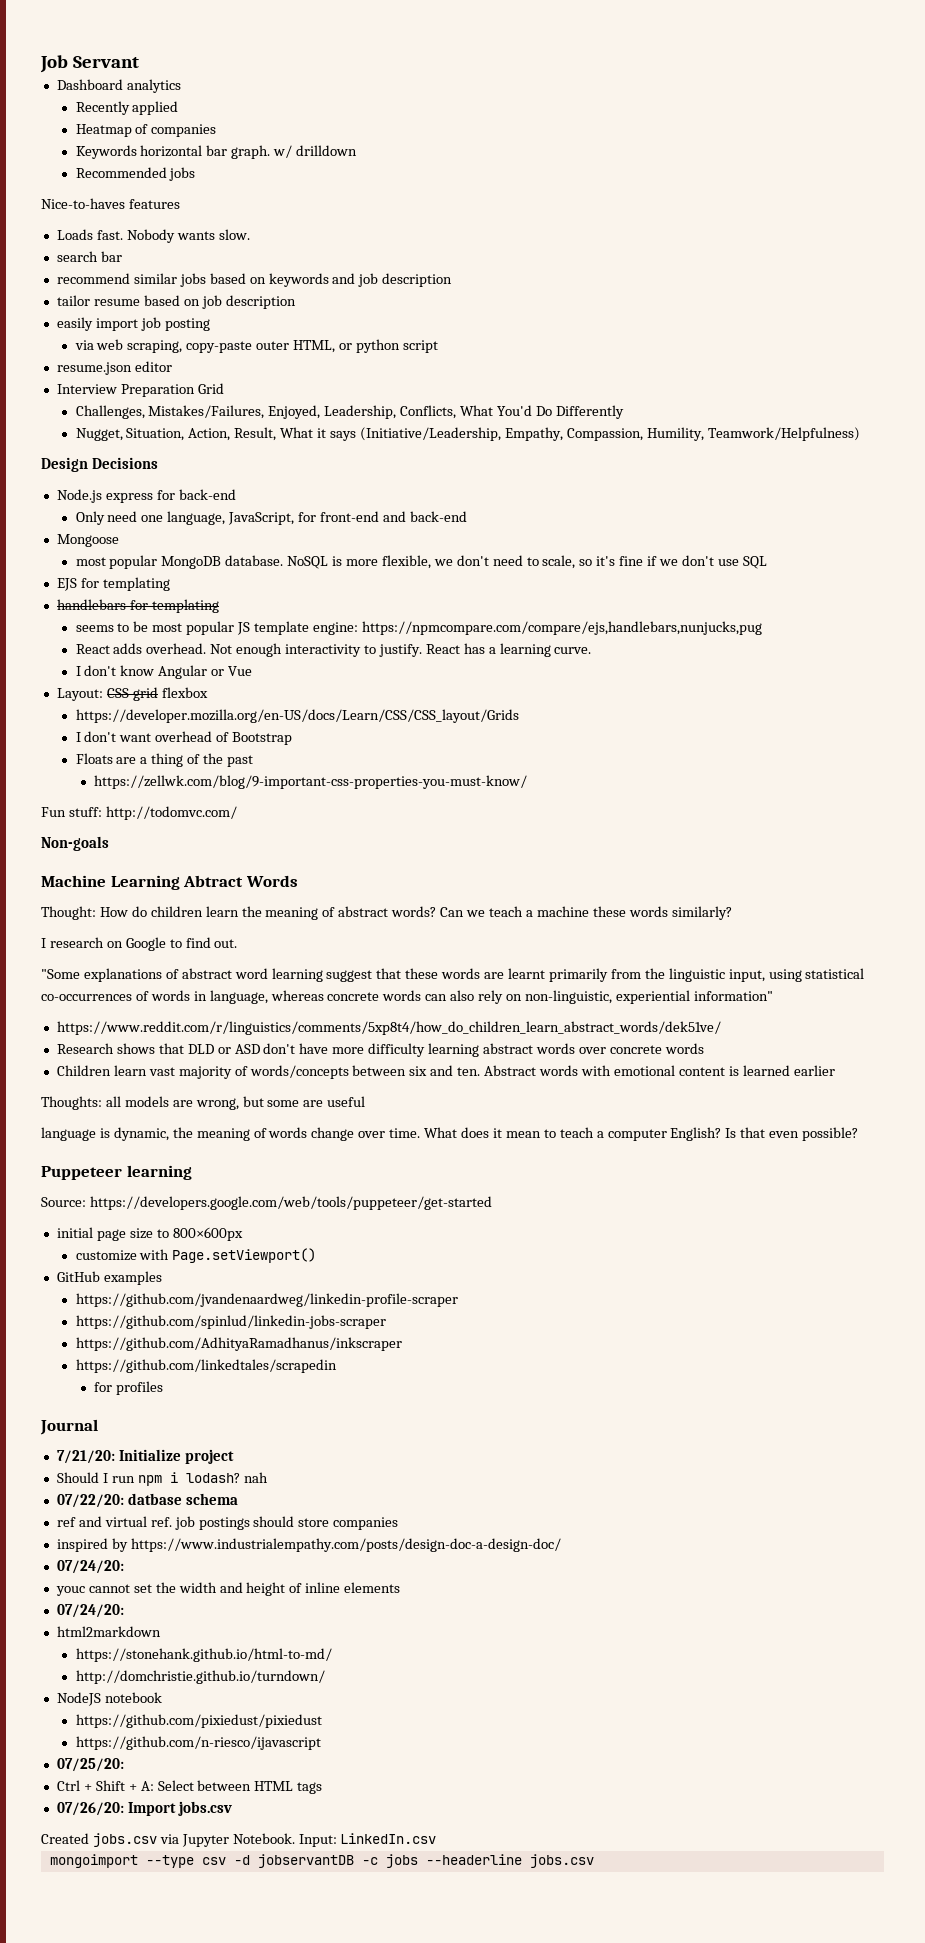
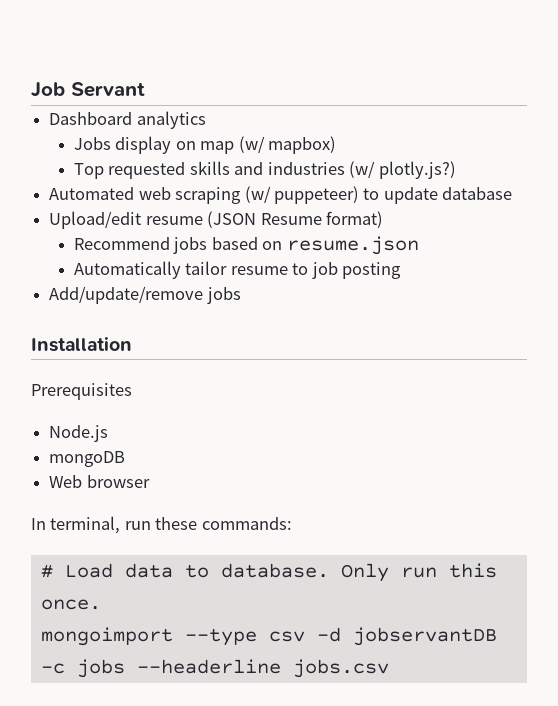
[75,101,179,115] [75,124,217,137] [75,145,358,159] [75,167,196,181] [41,198,180,209] [56,229,250,243] [56,251,122,262] [56,273,453,287] [56,295,296,309] [56,317,210,331] [74,339,438,353] [56,361,172,375] [56,383,224,397] [75,405,624,419] [75,427,860,441] [41,457,158,472] [56,489,236,503] [75,511,467,525] [56,534,119,547] [75,555,767,569] [56,577,170,591] [56,599,219,613] [75,621,762,635] [75,643,592,657] [75,665,253,679] [56,687,208,701] [75,709,519,723] [75,731,293,745] [75,753,254,767] [94,775,528,789] [41,806,237,820] [41,836,109,851] [41,875,298,890] [41,906,732,920] [41,937,238,951] [41,968,865,982] [41,990,773,1004] [56,1021,721,1035] [56,1043,704,1057] [56,1065,835,1079] [41,1096,366,1110] [41,1127,859,1141] [41,1165,192,1180] [41,1196,492,1210] [56,1227,243,1241] [75,1248,317,1263] [56,1271,162,1285] [75,1293,458,1307] [75,1315,386,1329] [75,1337,402,1351] [75,1359,337,1373] [94,1381,163,1395] [40,1419,98,1435] [56,1449,234,1464] [56,1472,268,1486] [56,1493,238,1508] [56,1516,399,1530] [56,1538,561,1552] [56,1560,124,1574] [55,1582,401,1596] [56,1604,124,1618] [56,1626,161,1637] [75,1648,332,1662] [75,1670,325,1684] [56,1692,162,1706] [75,1714,322,1728] [75,1736,321,1750] [56,1758,124,1772] [56,1780,323,1794] [56,1801,232,1816] [41,1833,437,1847] Recently applied // Heatmap of companies // Keywords horizontal bar graph. w/ drilldown // Recommended jobs // Nice-to-haves features // Loads fast. Nobody wants slow. // search bar // recommend similar jobs based on keywords and job description // tailor resume based on job description // easily import job posting // via web scraping, copy-paste outer HTML, or python script // resume.json editor // Interview Preparation Grid // Challenges, Mistakes/Failures, Enjoyed, Leadership, Conflicts, What You'd Do Differently // Nugget, Situation, Action, Result, What it says (Initiative/Leadership, Empathy, Compassion, Humility, Teamwork/Helpfulness) // Design Decisions // Node.js express for back-end // Only need one language, JavaScript, for front-end and back-end // Mongoose // most popular MongoDB database. NoSQL is more flexible, we don't need to scale, so it's fine if we don't use SQL // EJS for templating // handlebars for templating // seems to be most popular JS template engine: https://npmcompare.com/compare/ejs,handlebars,nunjucks,pug // React adds overhead. Not enough interactivity to justify. React has a learning curve. // I don't know Angular or Vue // Layout: CSS grid flexbox // https://developer.mozilla.org/en-US/docs/Learn/CSS/CSS_layout/Grids // I don't want overhead of Bootstrap // Floats are a thing of the past // https://zellwk.com/blog/9-important-css-properties-you-must-know/ // Fun stuff: http://todomvc.com/ // Non-goals // Machine Learning Abtract Words // Thought: How do children learn the meaning of abstract words? Can we teach a machine these words similarly? // I research on Google to find out. // "Some explanations of abstract word learning suggest that these words are learnt primarily from the linguistic input, using statistical co-occurrences of words in language, whereas concrete words can also rely on non-linguistic, experiential information" // https://www.reddit.com/r/linguistics/comments/5xp8t4/how_do_children_learn_abstract_words/dek51ve/ // Research shows that DLD or ASD don't have more difficulty learning abstract words over concrete words // Children learn vast majority of words/concepts between six and ten. Abstract words with emotional content is learned earlier // Thoughts: all models are wrong, but some are useful // language is dynamic, the meaning of words change over time. What does it mean to teach a computer English? Is that even possible? // Puppeteer learning // Source: https://developers.google.com/web/tools/puppeteer/get-started // initial page size to 800×600px // customize with Page.setViewport() // GitHub examples // https://github.com/jvandenaardweg/linkedin-profile-scraper // https://github.com/spinlud/linkedin-jobs-scraper // https://github.com/AdhityaRamadhanus/inkscraper // https://github.com/linkedtales/scrapedin // for profiles // Journal // 7/21/20: Initialize project // Should I run npm i lodash? nah // 07/22/20: datbase schema // ref and virtual ref. job postings should store companies // inspired by https://www.industrialempathy.com/posts/design-doc-a-design-doc/ // 07/24/20: // youc cannot set the width and height of inline elements // 07/24/20: // html2markdown // https://stonehank.github.io/html-to-md/ // http://domchristie.github.io/turndown/ // NodeJS notebook // https://github.com/pixiedust/pixiedust // https://github.com/n-riesco/ijavascript // 07/25/20: // Ctrl + Shift + A: Select between HTML tags // 07/26/20: Import jobs.csv // Created jobs.csv via Jupyter Notebook. Input: LinkedIn.csv -> [73,136,337,154] [73,161,456,179] [49,186,513,204] [49,211,383,229] [73,236,419,255] [73,261,402,279] [49,286,241,304] [31,337,132,352] [31,383,132,400] [49,425,109,442] [49,451,126,467] [49,475,150,488] [31,516,292,534] [40,563,497,582] [40,599,101,610] Jobs display on map (w/ mapbox) // Top requested skills and industries (w/ plotly.js?) // Automated web scraping (w/ puppeteer) to update database // Upload/edit resume (JSON Resume format) // Recommend jobs based on resume.json // Automatically tailor resume to job posting // Add/update/remove jobs // Installation // Prerequisites // Node.js // mongoDB // Web browser // In terminal, run these commands: // # Load data to database. Only run this once.

